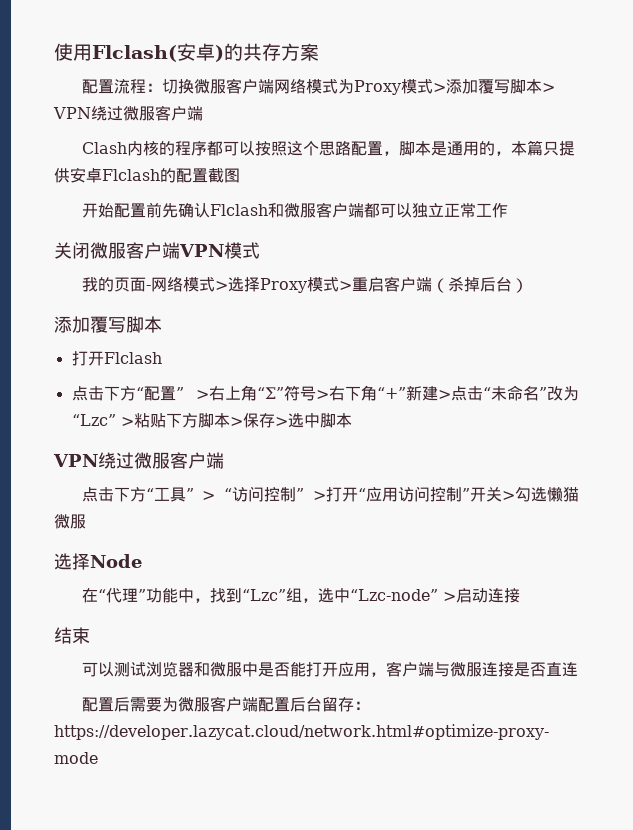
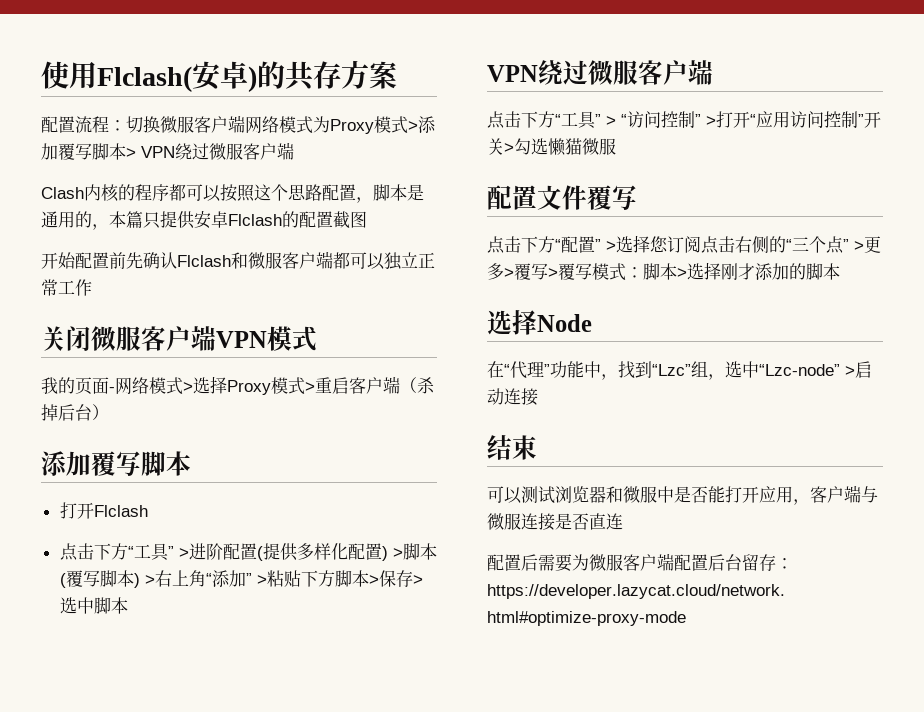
[143,385,579,401] [71,414,116,426] 配置” >右上角“Σ”符号>右下角“+”新建>点击“未命名”改为“Lzc” -> [133,543,437,561] [59,570,252,588] 工具” >进阶配置(提供多样化配置) >脚本(覆写脚本) >右上角“添加”
(86, 521) none -> [487,185,637,210] [487,235,881,254] [487,262,840,281] // 配置文件覆写 // 点击下方“配置” >选择您订阅点击右侧的“三个点” >更多>覆写>覆写模式：脚本>选择刚才添加的脚本

